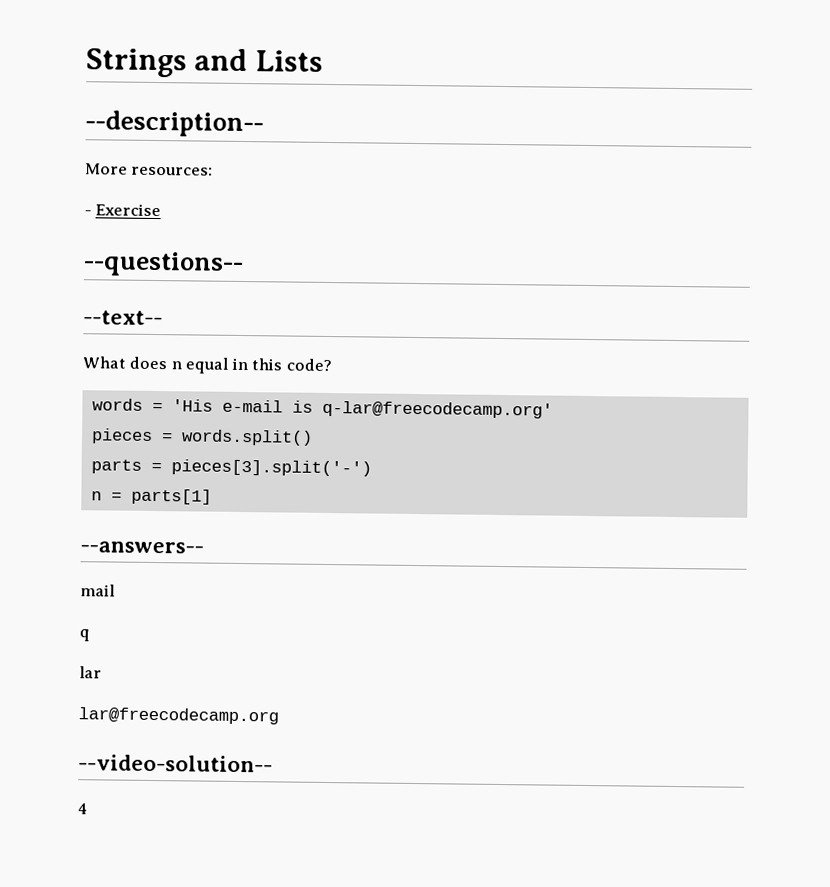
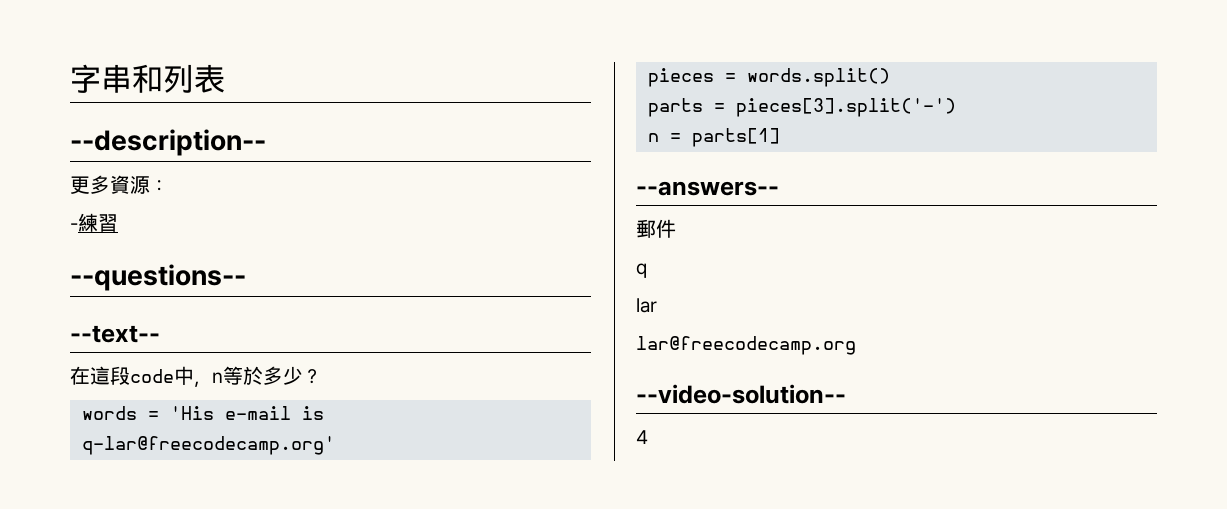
[86,48,324,78] Strings and Lists -> [70,64,225,93] 字串和列表
[85,163,214,176] More resources: -> [70,175,168,194] 更多資源：
[95,203,162,217] Exercise -> [78,213,118,232] 練習
[82,356,332,374] What does n equal in this code? -> [70,366,321,387] 在這段code中，n等於多少？
[80,584,115,597] mail -> [636,219,676,238] 郵件

